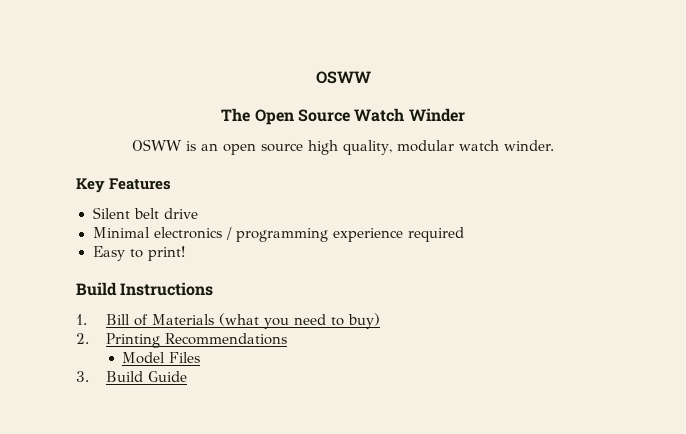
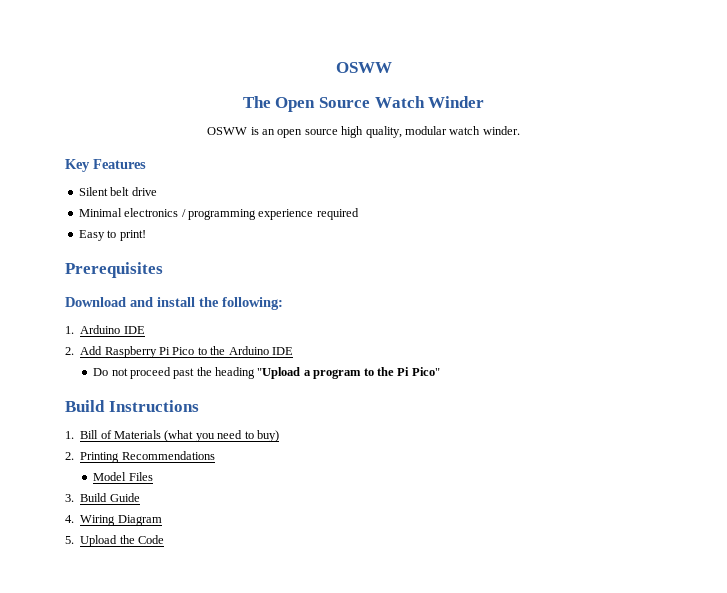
(185, 253) none -> [65,262,163,278] [65,297,283,310] [65,325,145,334] [65,346,293,358] [93,367,440,379] // Prerequisites // Download and install the following: // 1. Arduino IDE // 2. Add Raspberry Pi Pico to the Arduino IDE // Do not proceed past the heading "Upload a program to the Pi Pico"
(187, 376) none -> [65,515,162,526] [65,535,164,547] // 4. Wiring Diagram // 5. Upload the Code

